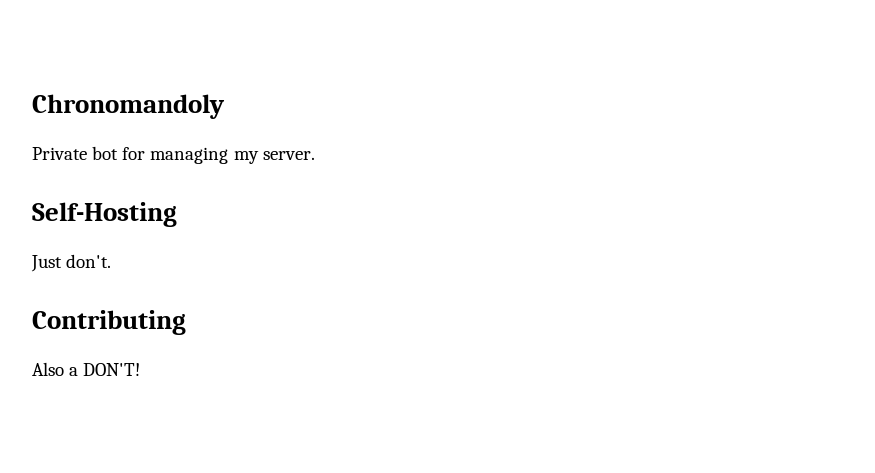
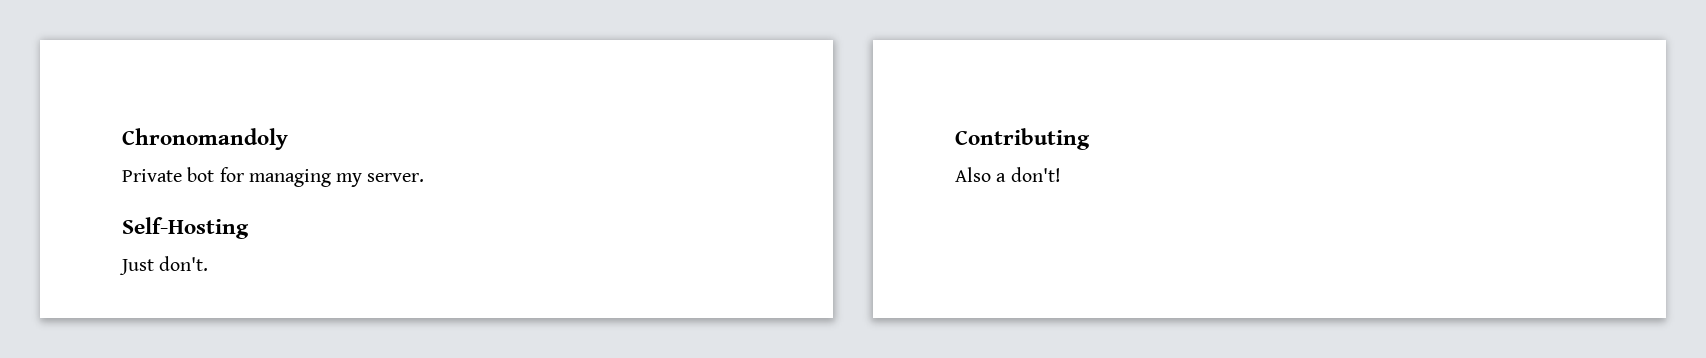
[83,363,141,376] DON'T! -> [1010,167,1061,182] don't!

